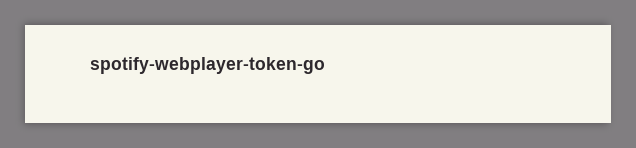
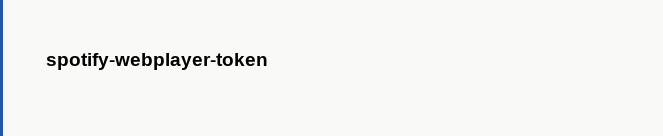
[90,57,325,74] spotify-webplayer-token-go -> [46,53,268,70] spotify-webplayer-token

